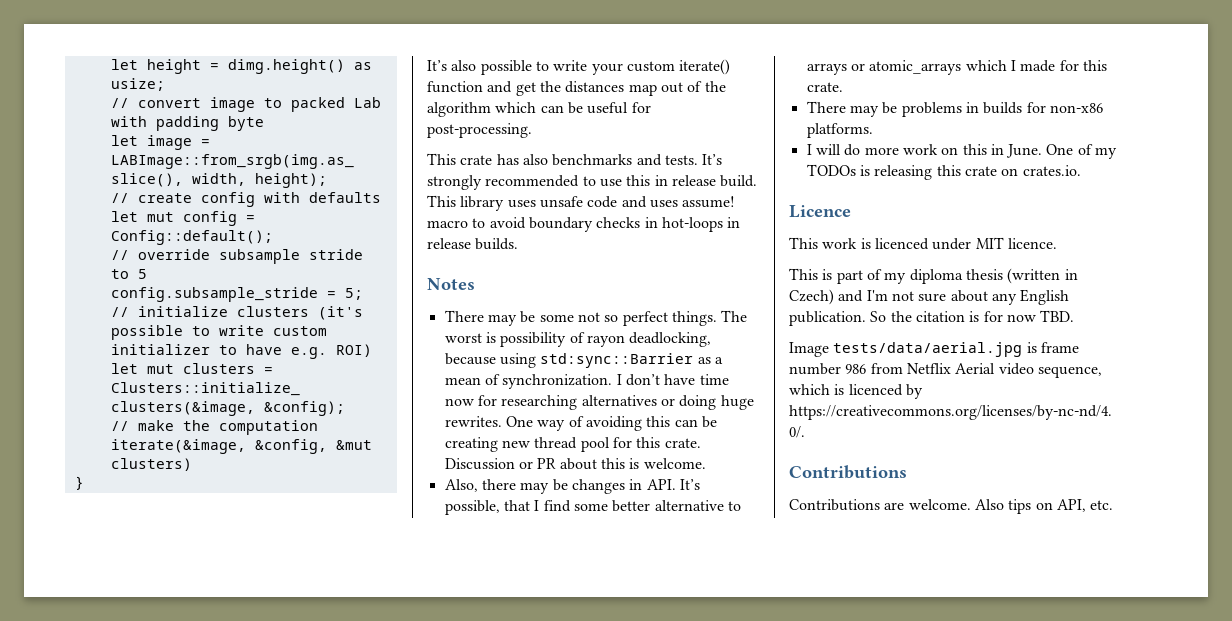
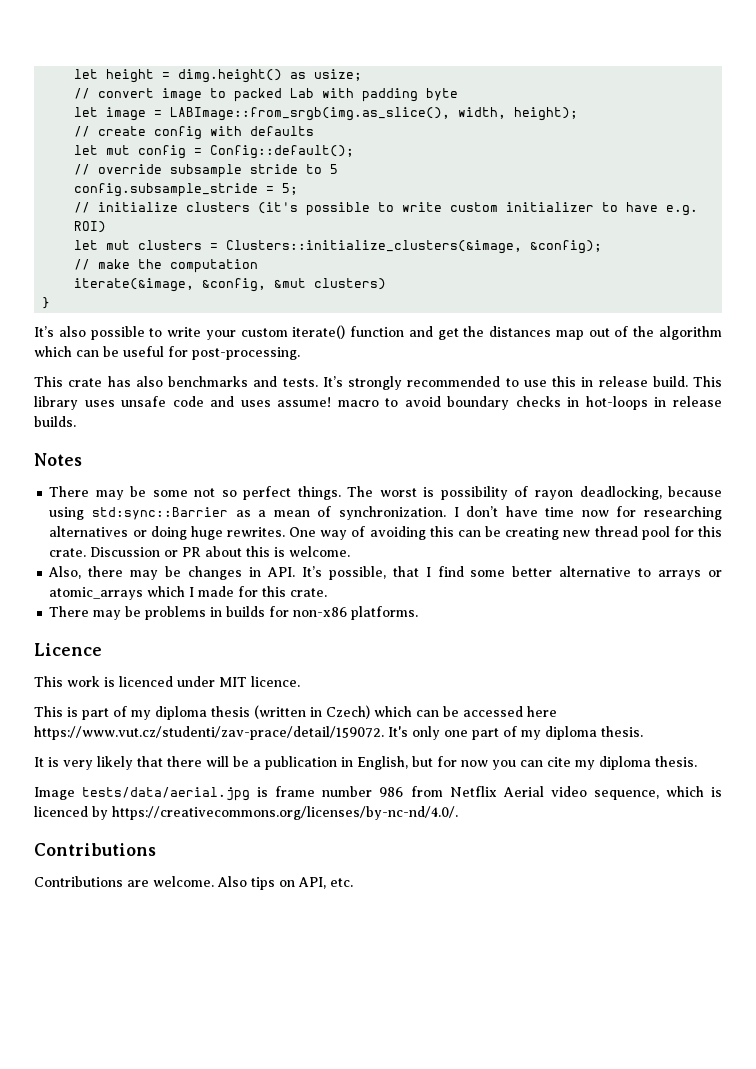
[806,144,1118,159] [806,164,1081,180] // I will do more work on this in June. One of my TODOs is releasing this crate on crates.io. -> (419, 613) none
[838,289,1070,305] [789,310,1075,326] and I'm not sure about any English publication. So the citation is for now TBD. -> [374,706,557,717] [34,726,643,740] [34,756,697,770] which can be accessed here https://www.vut.cz/studenti/zav-prace/detail/159072. It's only one part of my diploma thesis. // It is very likely that there will be a publication in English, but for now you can cite my diploma thesis.

